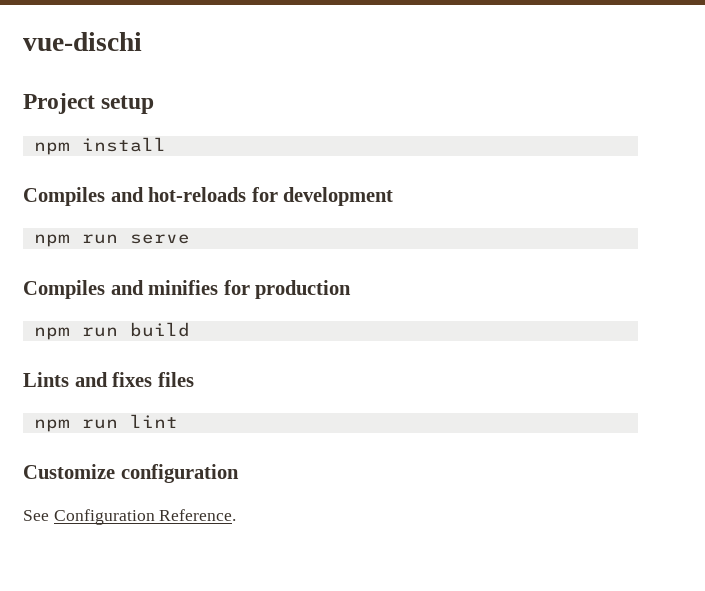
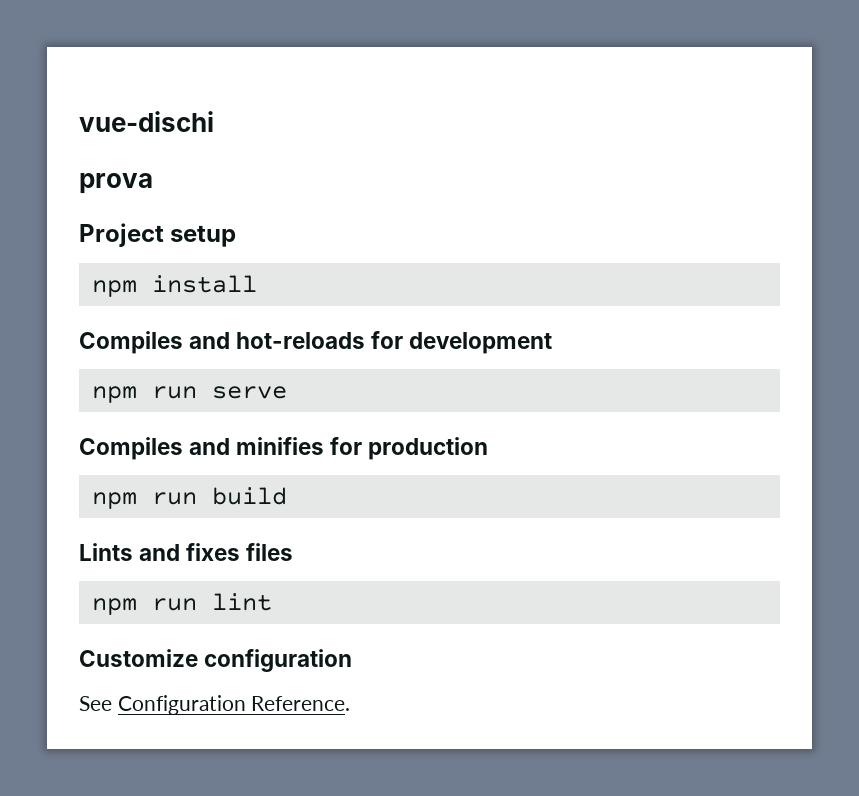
(142, 41) none -> [79,173,153,194] // prova

